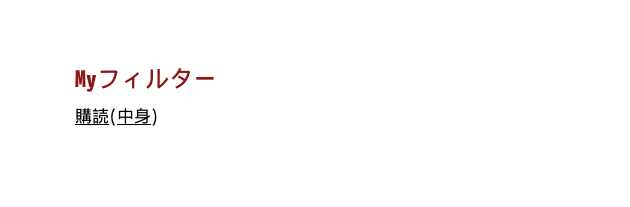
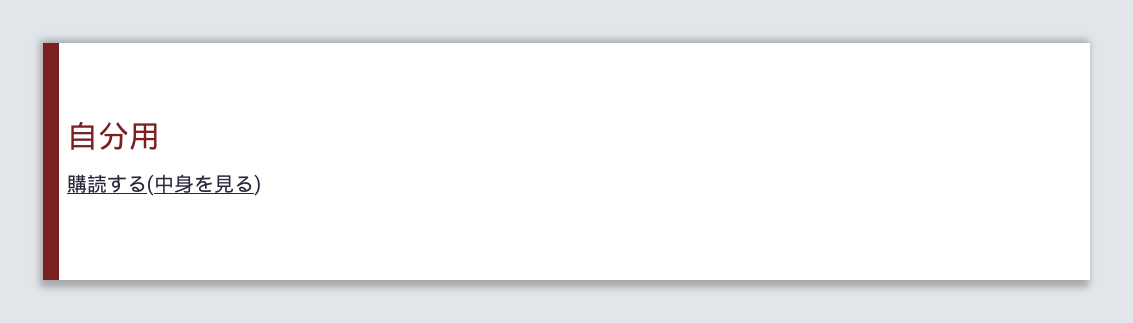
[75,67,217,92] Myフィルター -> [67,121,160,150] 自分用
(109, 116) none -> [107,175,147,193] する
(151, 116) none -> [194,175,254,193] を見る

